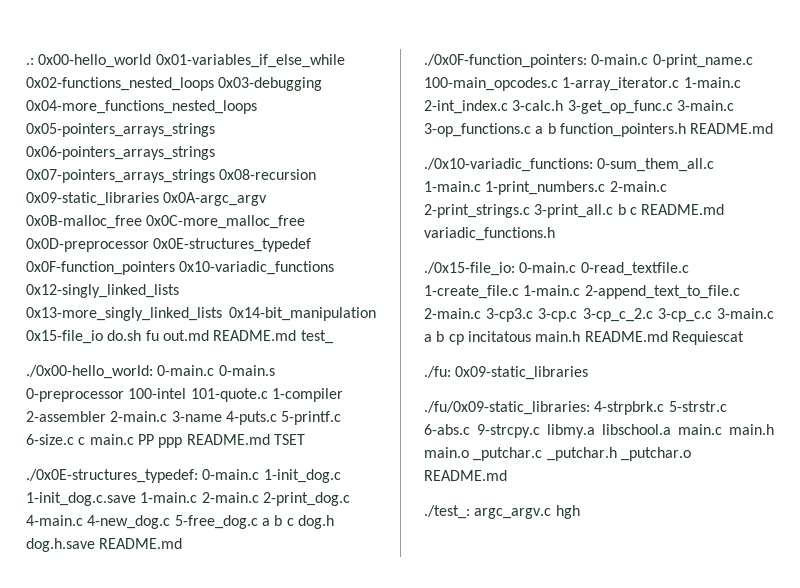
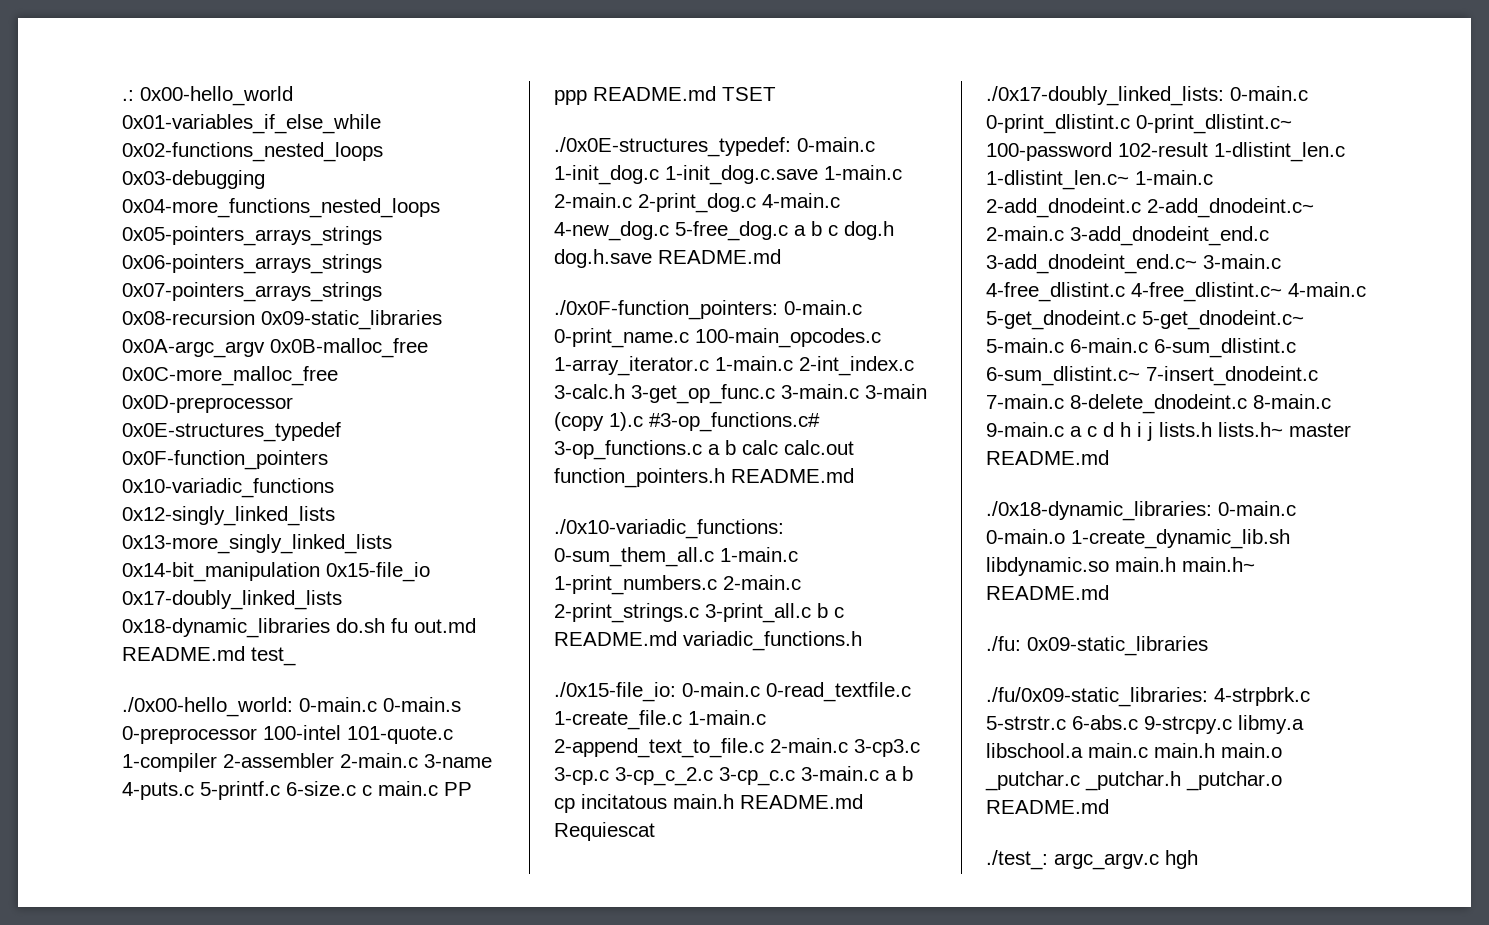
(103, 337) none -> [122,590,342,610] [122,618,330,638] 0x17-doubly_linked_lists 0x18-dynamic_libraries
(734, 105) none -> [865,384,927,399] [554,412,820,432] 3-main (copy 1).c #3-op_functions.c#
(556, 128) none -> [742,440,854,455] calc calc.out
(744, 338) none -> [986,86,1308,106] [986,114,1292,134] [986,142,1345,162] [986,170,1213,190] [986,198,1314,218] [986,226,1269,246] [986,254,1281,274] [986,282,1366,302] [986,310,1304,330] [986,338,1296,358] [986,366,1318,386] [986,394,1331,414] [986,422,1351,441] [986,450,1109,465] [986,501,1296,521] [986,529,1290,549] [986,557,1255,576] [986,585,1109,600] // ./0x17-doubly_linked_lists: 0-main.c 0-print_dlistint.c 0-print_dlistint.c~ 100-password 102-result 1-dlistint_len.c 1-dlistint_len.c~ 1-main.c 2-add_dnodeint.c 2-add_dnodeint.c~ 2-main.c 3-add_dnodeint_end.c 3-add_dnodeint_end.c~ 3-main.c 4-free_dlistint.c 4-free_dlistint.c~ 4-main.c 5-get_dnodeint.c 5-get_dnodeint.c~ 5-main.c 6-main.c 6-sum_dlistint.c 6-sum_dlistint.c~ 7-insert_dnodeint.c 7-main.c 8-delete_dnodeint.c 8-main.c 9-main.c a c d h i j lists.h lists.h~ master README.md // ./0x18-dynamic_libraries: 0-main.c 0-main.o 1-create_dynamic_lib.sh libdynamic.so main.h main.h~ README.md

